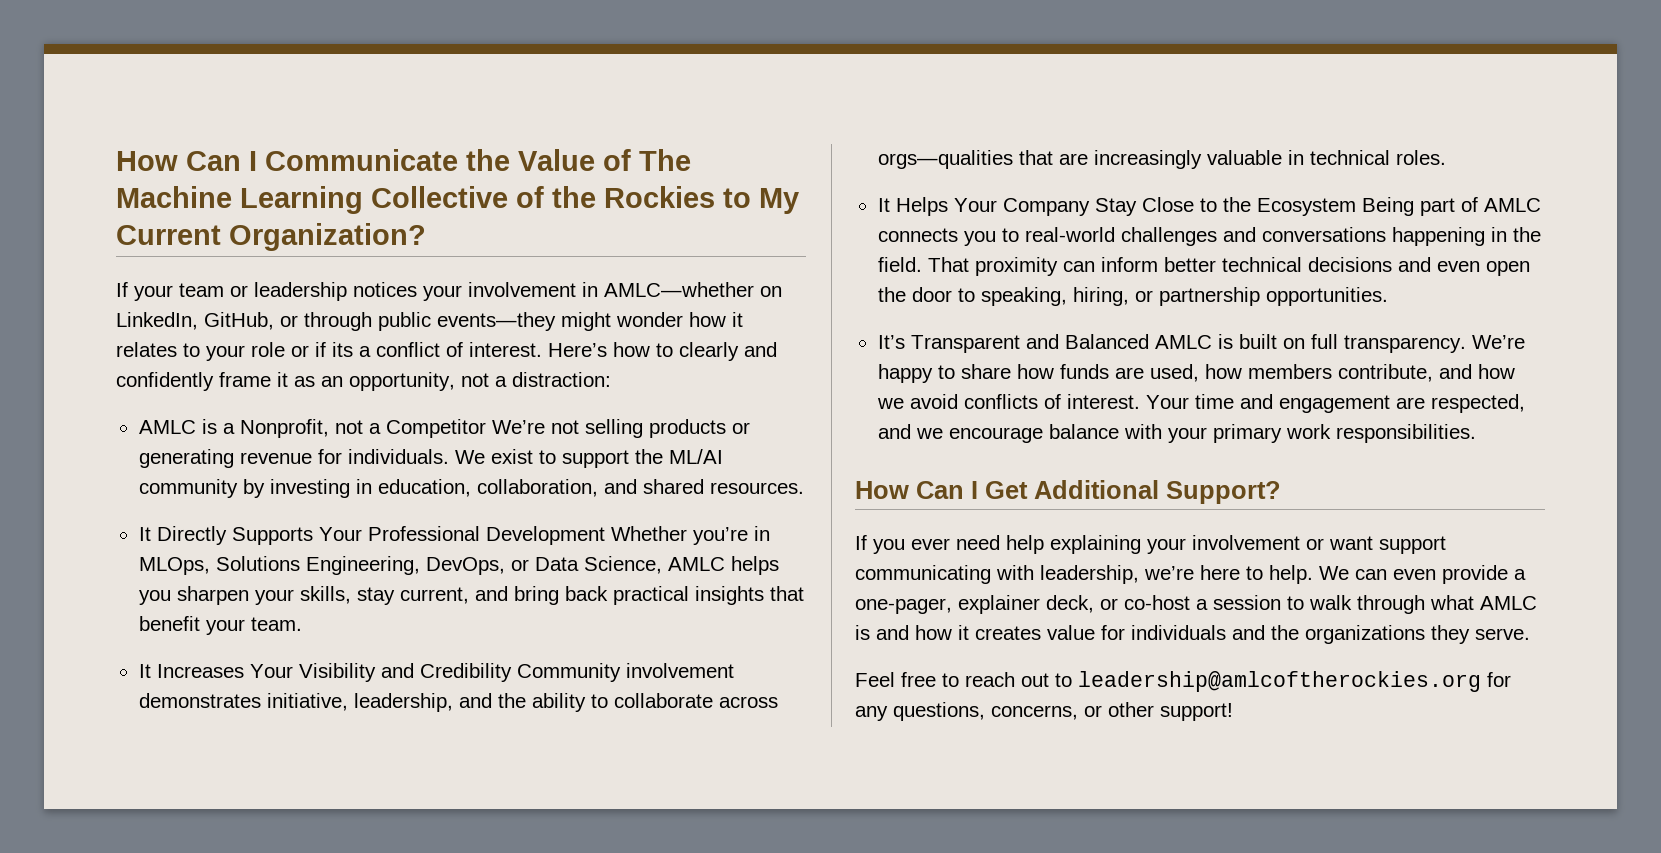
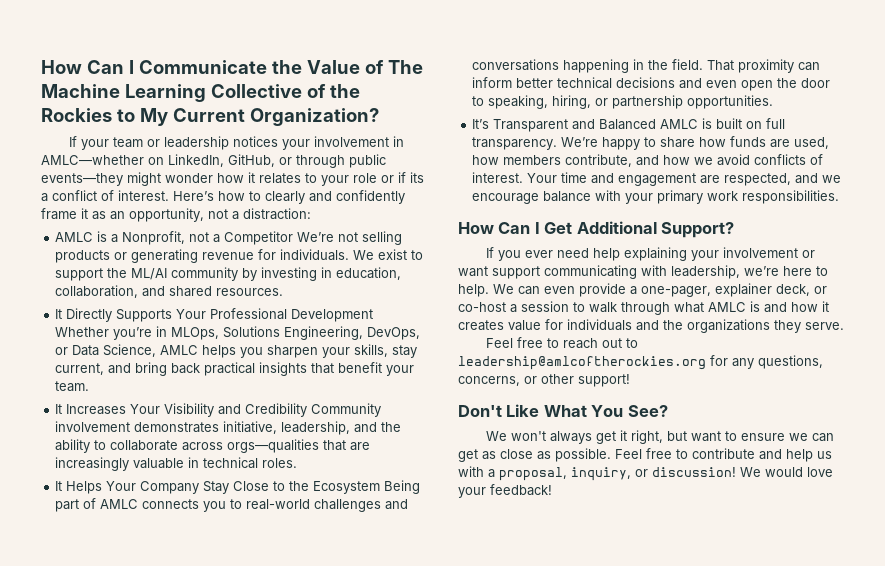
(1233, 712) none -> [458,404,668,417] [485,430,834,444] [458,448,832,462] [458,466,833,481] [458,484,552,498] // Don't Like What You See? // We won't always get it right, but want to ensure we can get as close as possible. Feel free to contribute and help us with a proposal, inquiry, or discussion! We would love your feedback!

